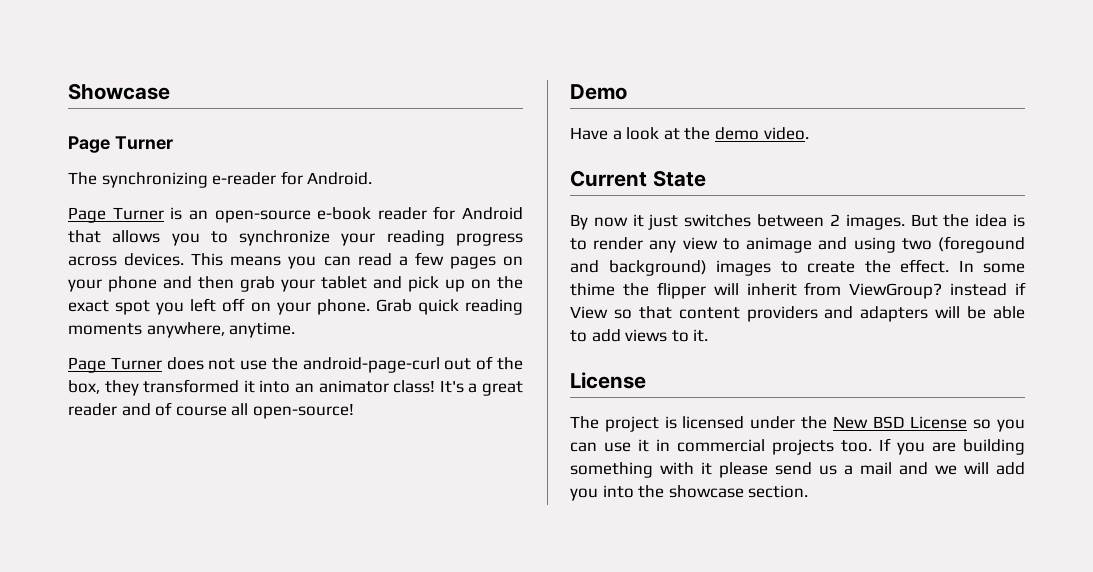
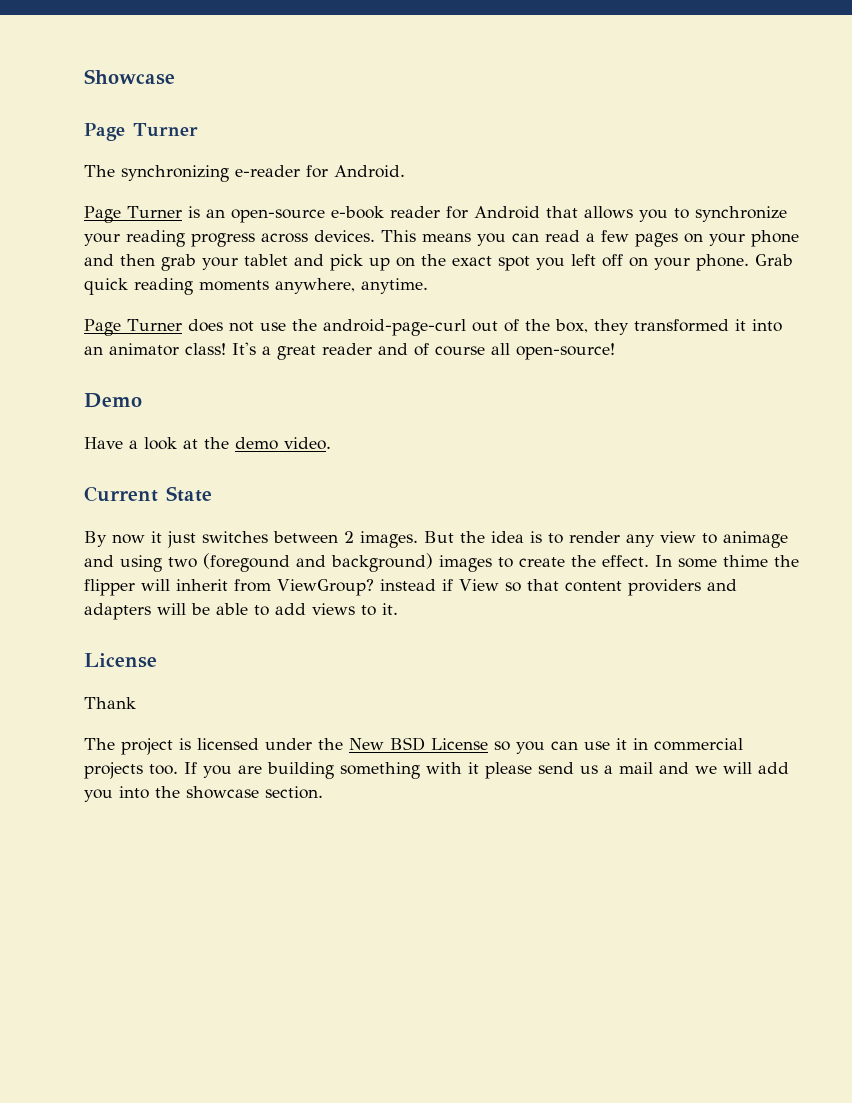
(646, 380) none -> [84,697,136,709] // Thank

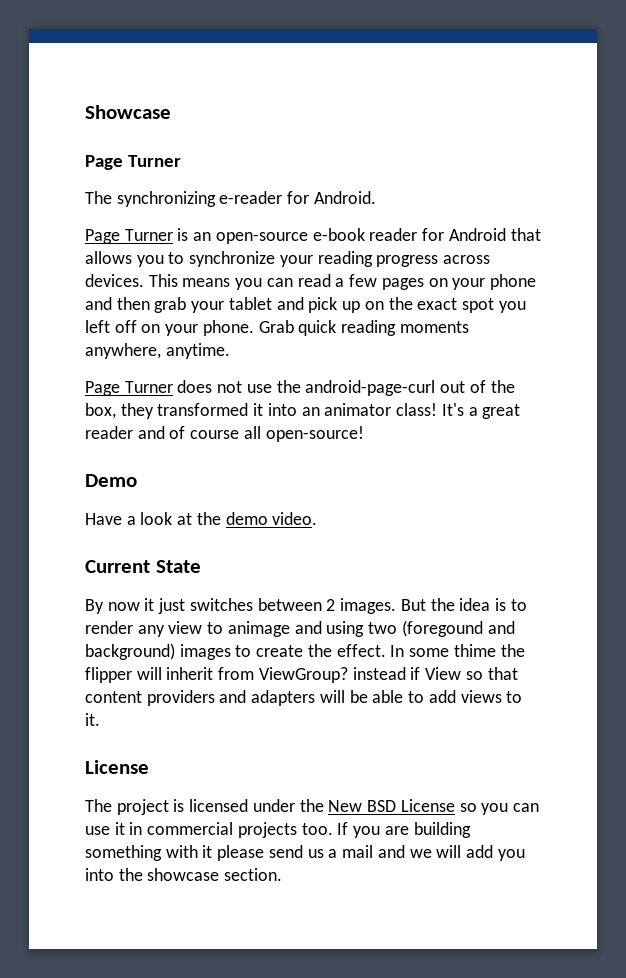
[84,697,136,709] // Thank -> (149, 767) none

